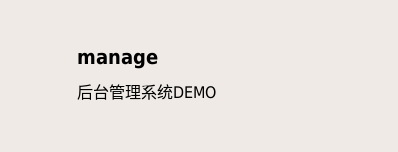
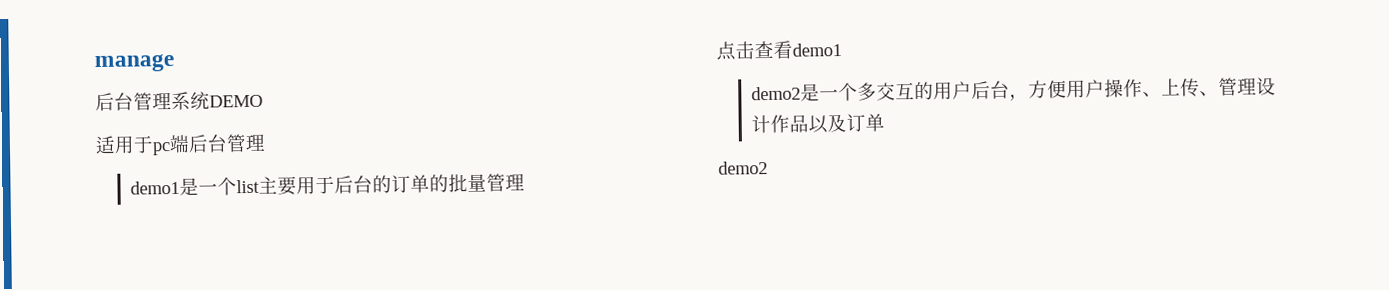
(216, 92) none -> [95,133,266,156] [129,173,525,196] [716,40,842,61] [750,77,1276,102] [750,113,885,134] [718,161,768,175] // 适用于pc端后台管理 // demo1是一个list主要用于后台的订单的批量管理 // 点击查看demo1 // demo2是一个多交互的用户后台，方便用户操作、上传、管理设计作品以及订单 // demo2

